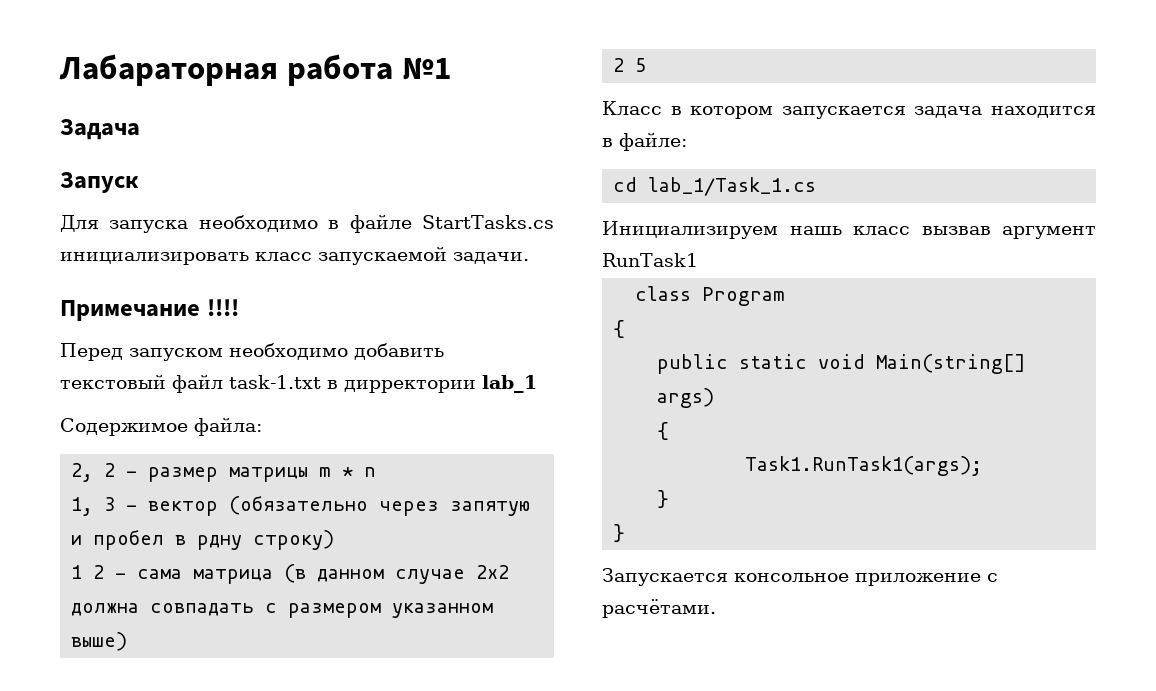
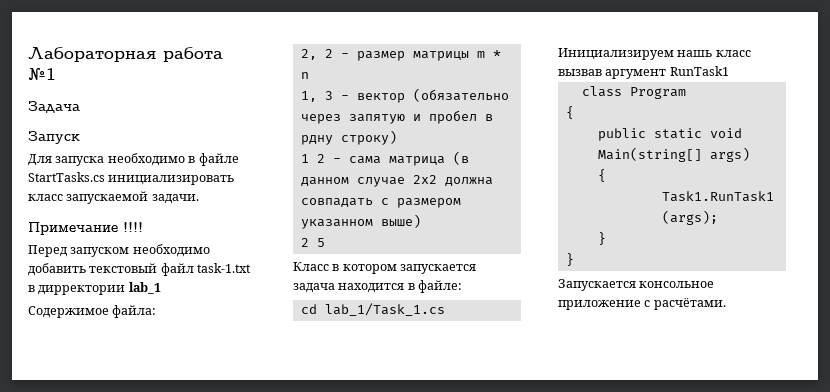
[59,54,278,86] Лабараторная -> [28,47,156,62] Лабораторная

